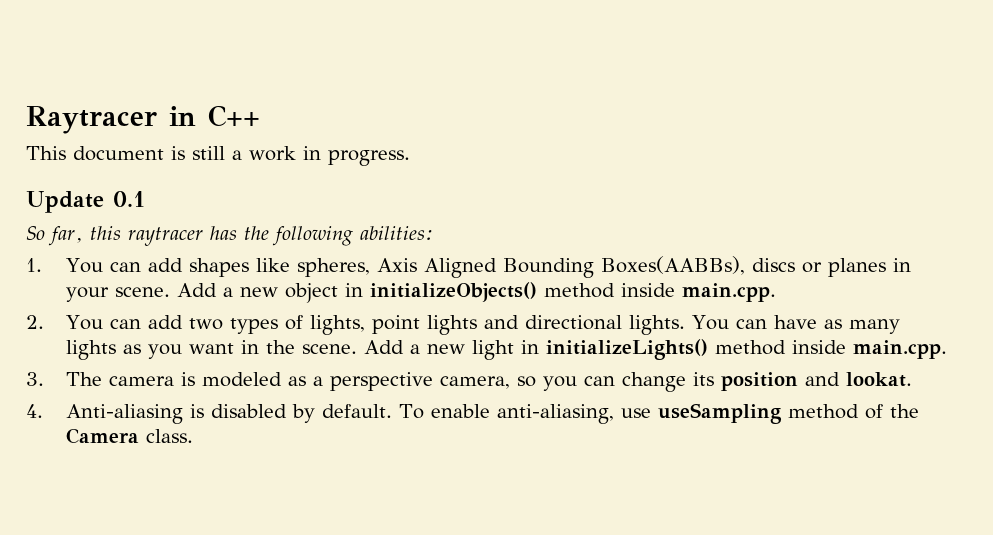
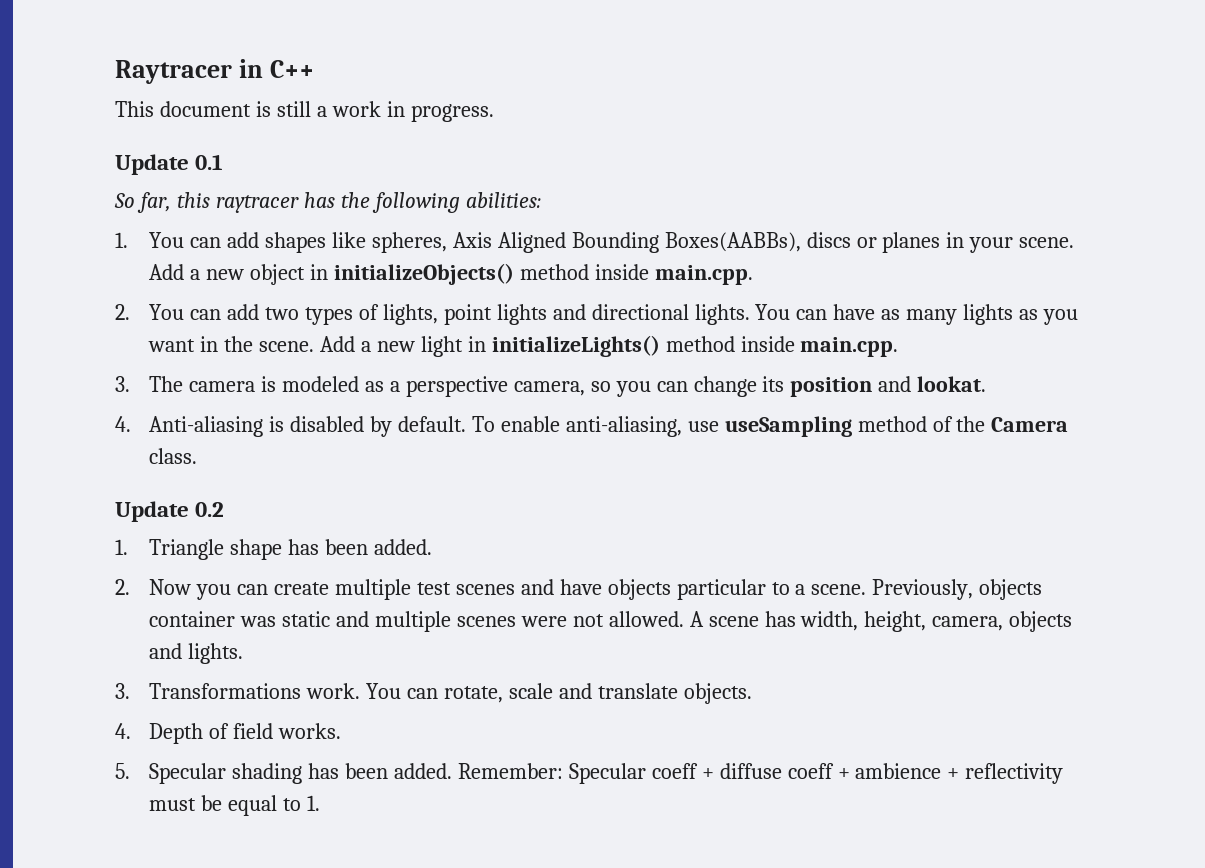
(194, 436) none -> [115,501,225,522] [115,539,432,560] [115,579,1043,600] [149,611,1073,632] [149,643,244,664] [115,683,752,704] [115,723,341,744] [115,763,1064,784] [149,795,320,816] // Update 0.2 // 1. Triangle shape has been added. // 2. Now you can create multiple test scenes and have objects particular to a scene. Previously, objects container was static and multiple scenes were not allowed. A scene has width, height, camera, objects and lights. // 3. Transformations work. You can rotate, scale and translate objects. // 4. Depth of field works. // 5. Specular shading has been added. Remember: Specular coeff + diffuse coeff + ambience + reflectivity must be equal to 1.

